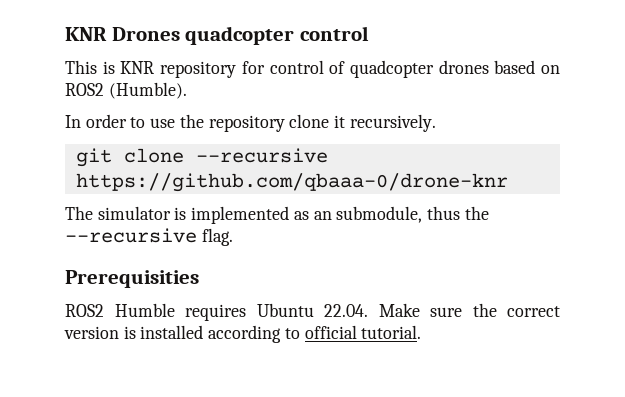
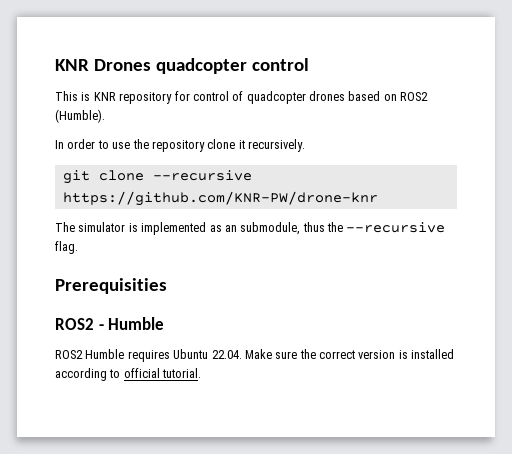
[75,173,508,192] https://github.com/qbaaa-0/drone-knr -> [62,191,378,206] https://github.com/KNR-PW/drone-knr
(199, 279) none -> [55,317,165,330] // ROS2 - Humble

